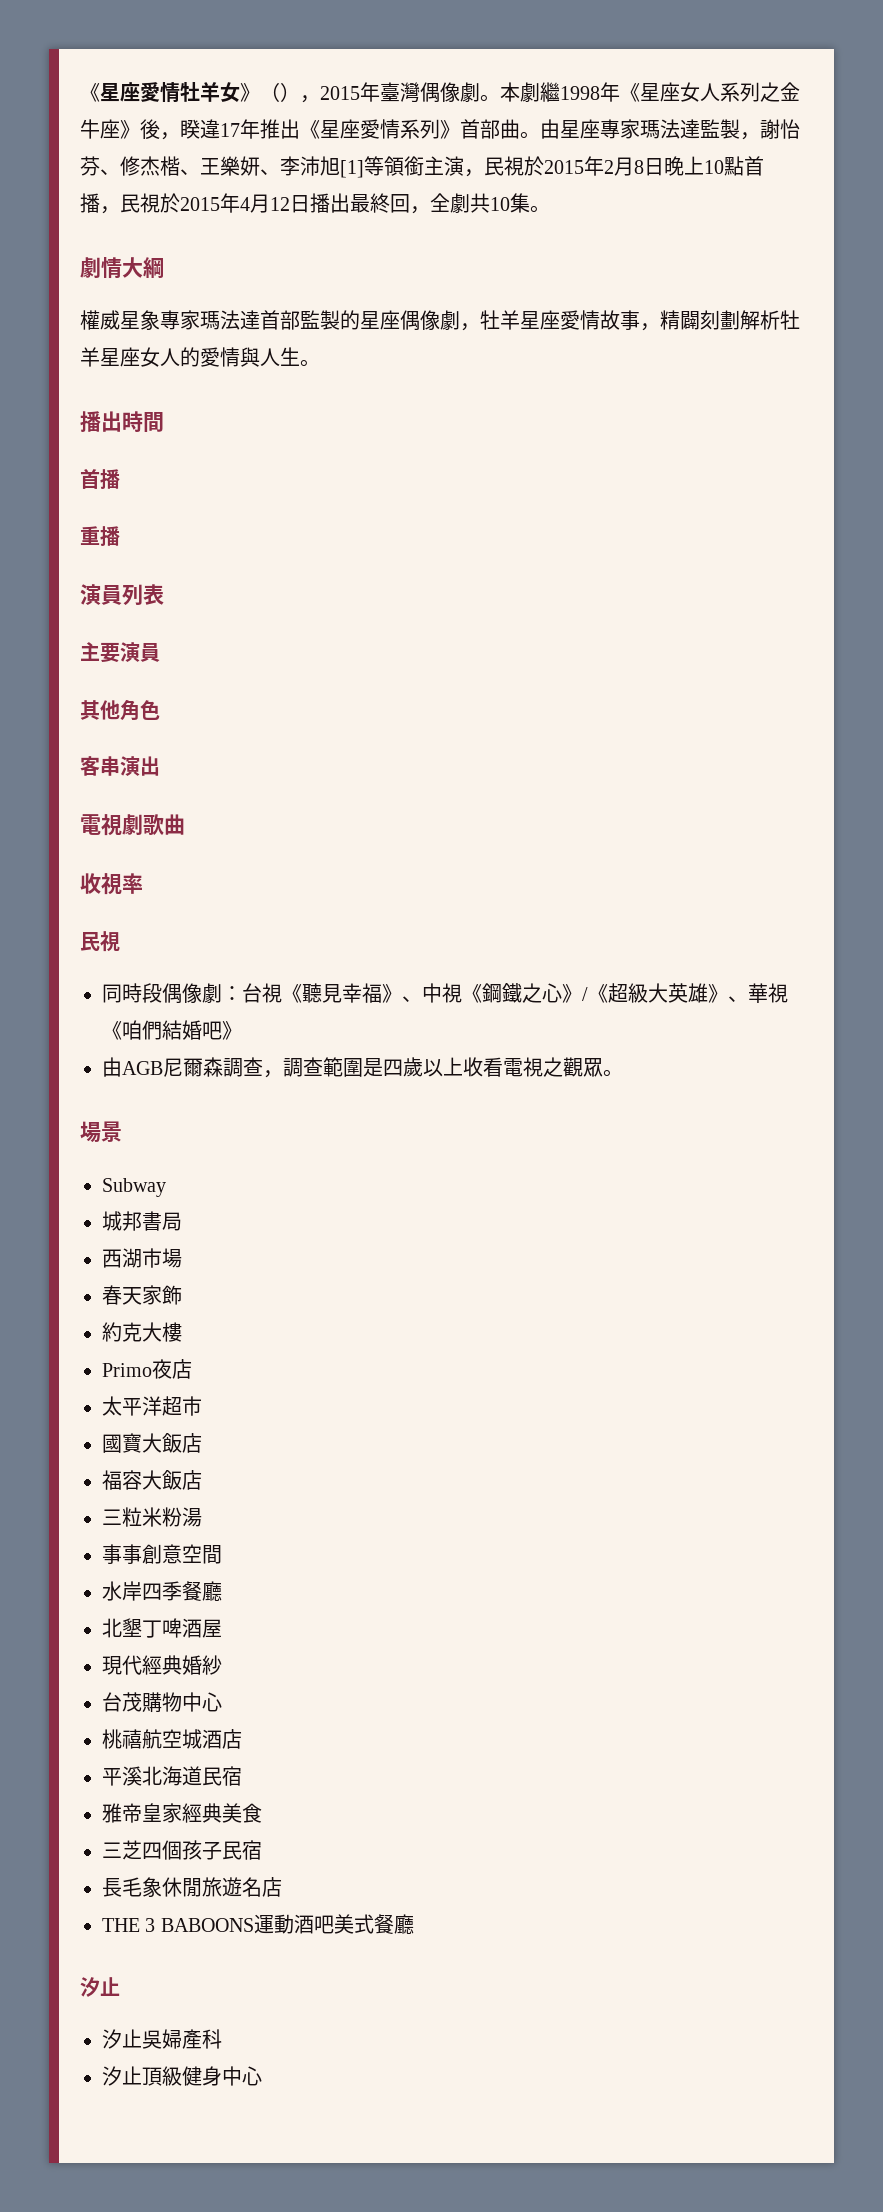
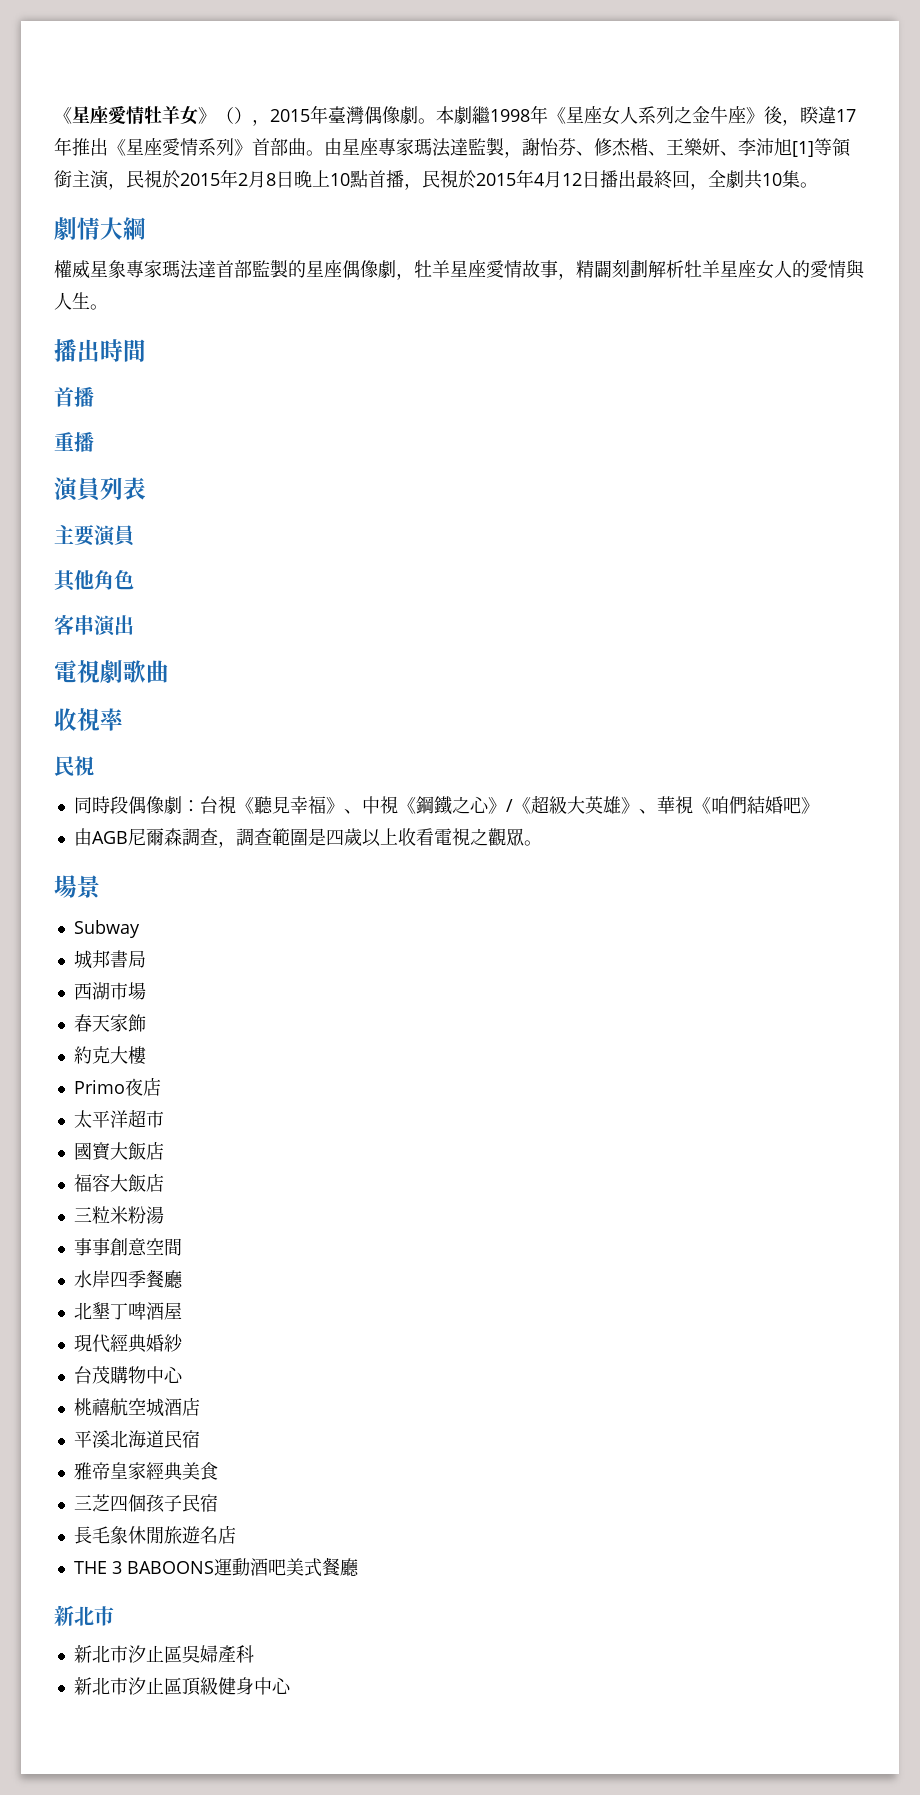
[80,1977,120,1997] [102,2029,142,2049] 汐止 // 汐止 -> [54,1605,114,1626] [73,1645,182,1663] 新北市 // 新北市汐止區
[102,2066,142,2086] 汐止 -> [73,1677,182,1695] 新北市汐止區

